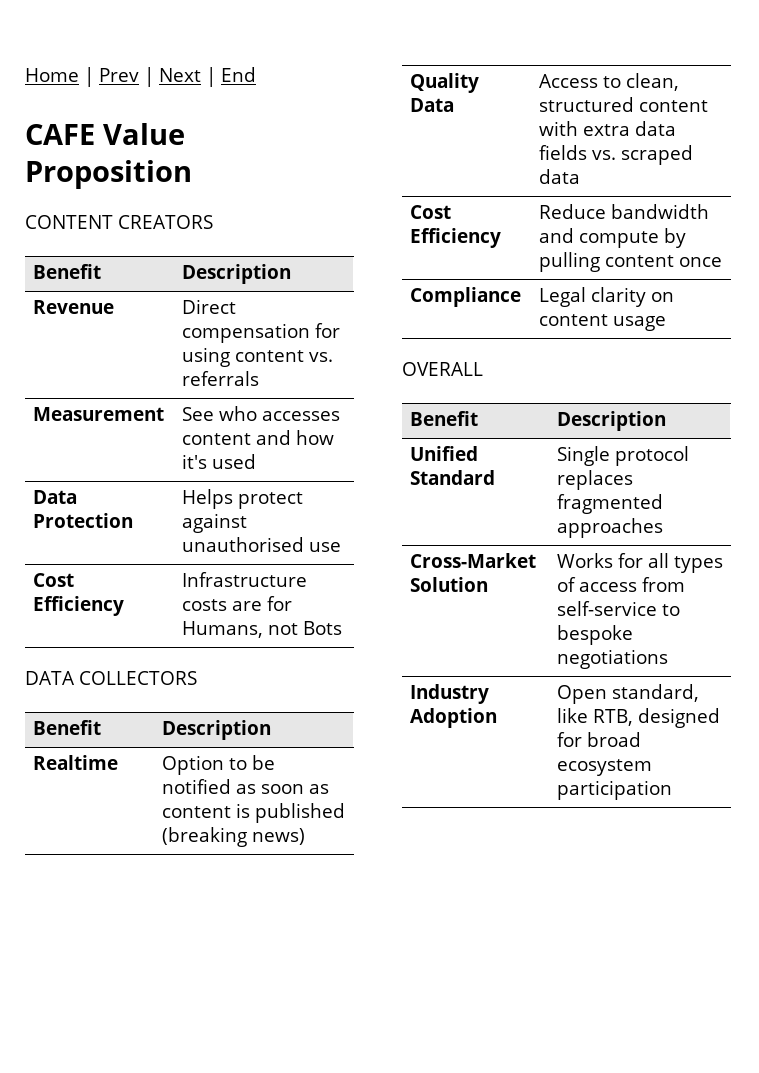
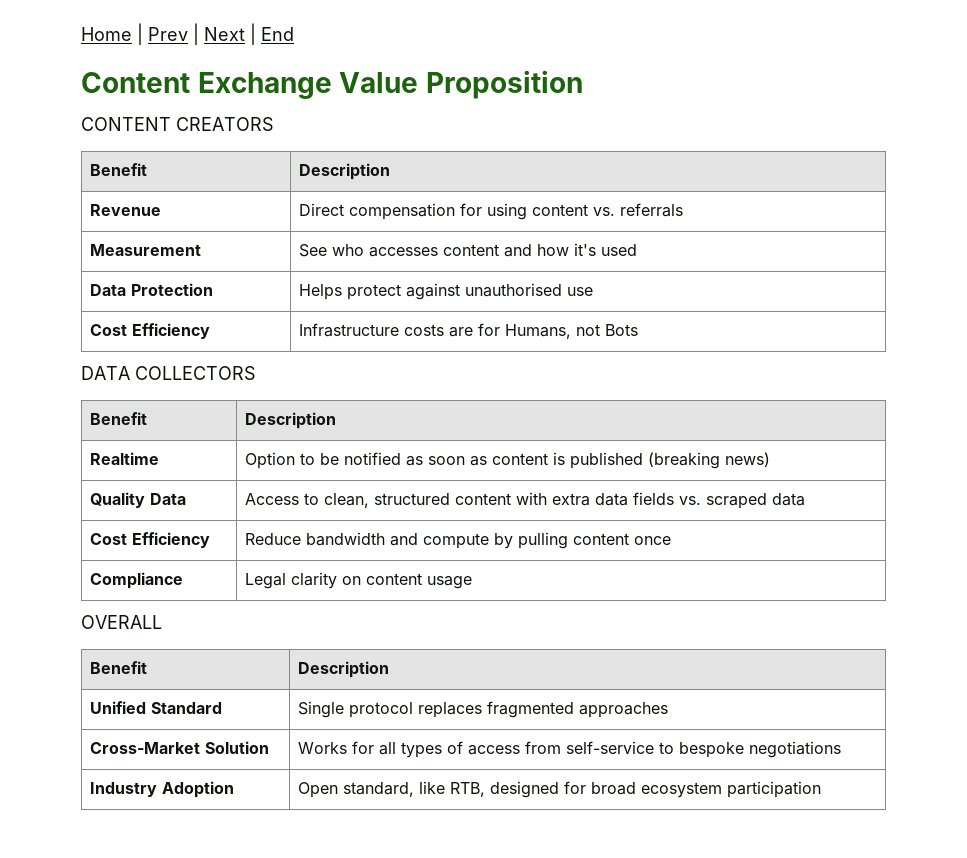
[25,124,95,145] CAFE -> [81,72,332,99] Content Exchange

